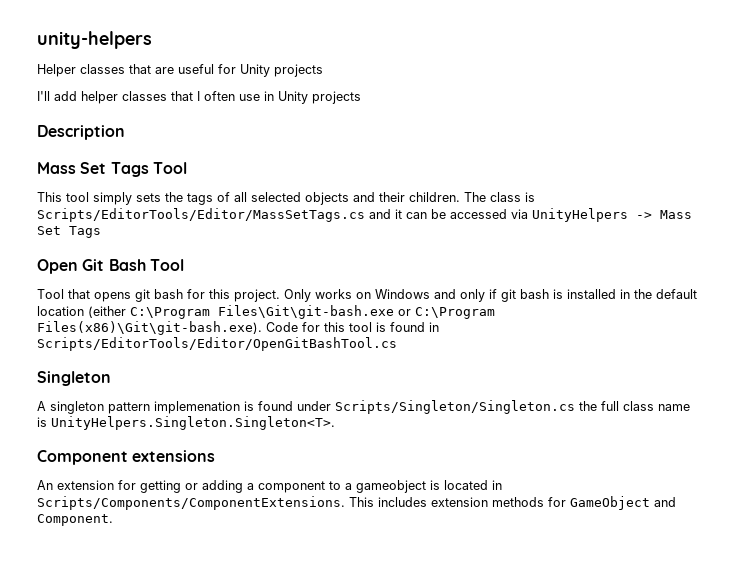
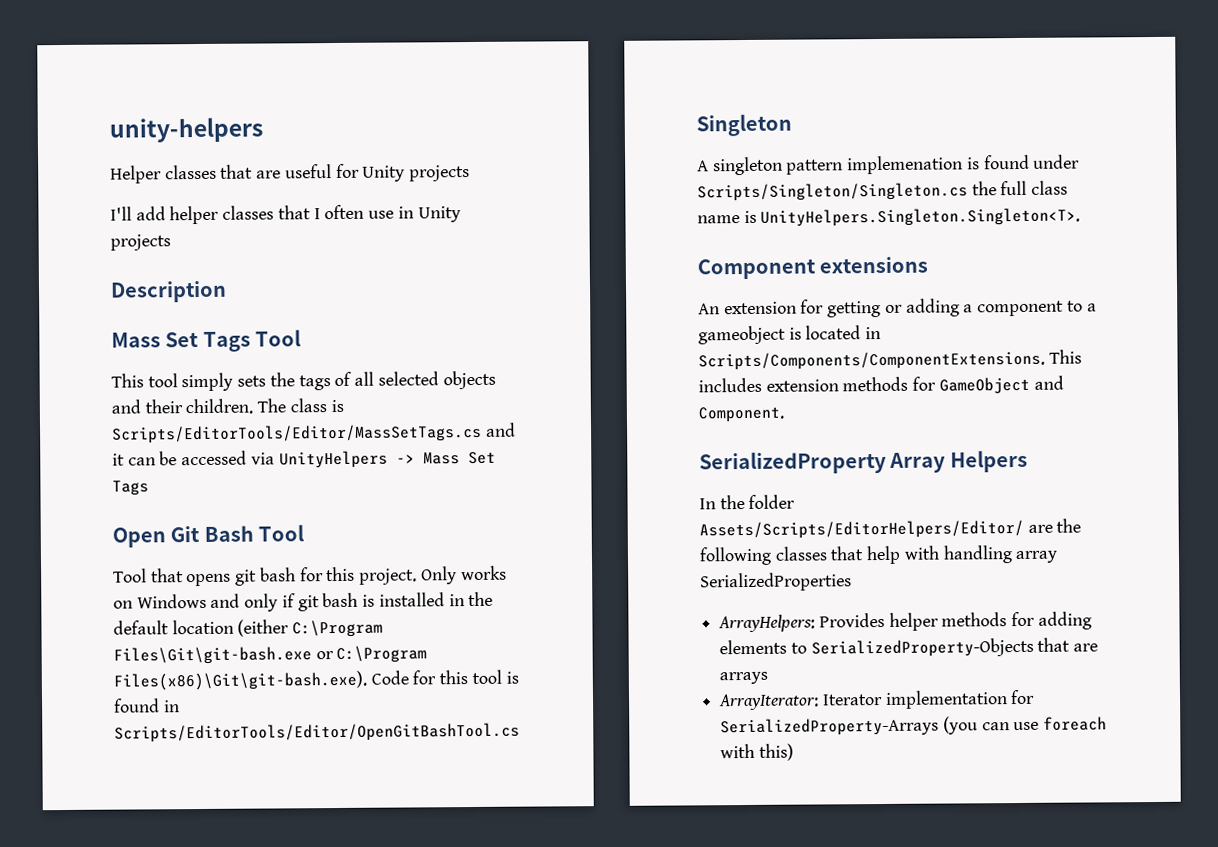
(113, 520) none -> [699,449,1028,475] [699,494,796,510] [699,518,1082,540] [699,545,1059,566] [700,572,852,592] [718,611,1092,633] [719,637,1099,658] [719,671,769,685] [718,689,1036,711] [720,716,1108,737] [720,743,794,761] // SerializedProperty Array Helpers // In the folder Assets/Scripts/EditorHelpers/Editor/ are the following classes that help with handling array SerializedProperties // ArrayHelpers: Provides helper methods for adding elements to SerializedProperty-Objects that are arrays // ArrayIterator: Iterator implementation for SerializedProperty-Arrays (you can use foreach with this)

